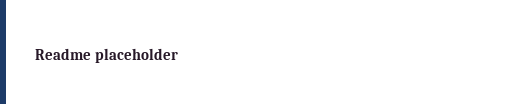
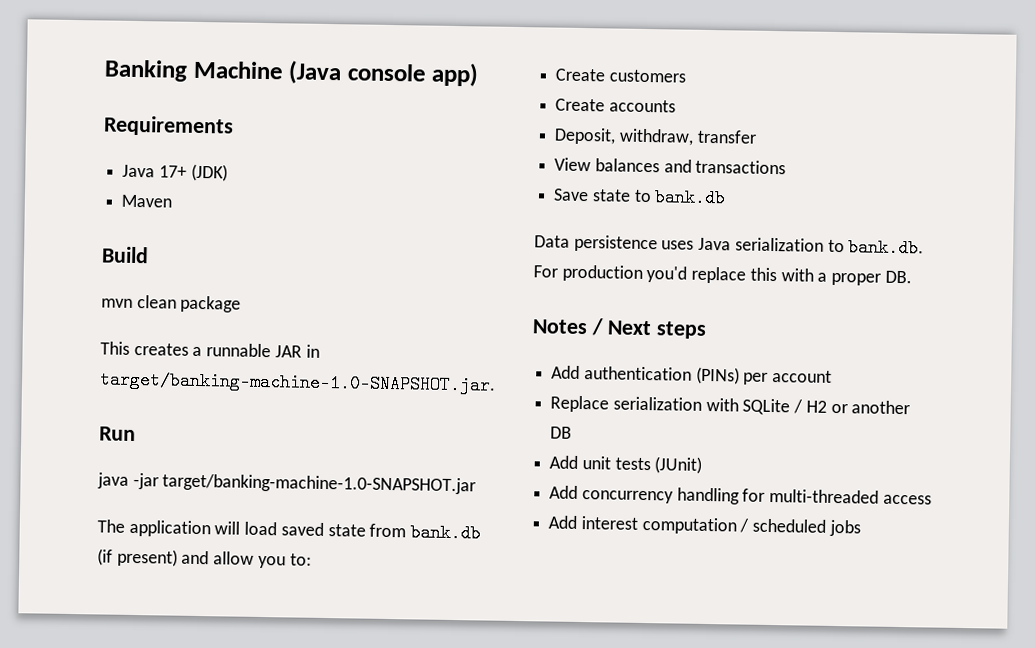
[35,48,179,63] Readme placeholder -> [104,59,480,87] [103,115,234,137] [122,163,228,182] [121,194,173,208] [101,246,149,264] [101,295,242,313] [100,341,320,358] [99,370,496,395] [99,426,136,442] [97,472,477,495] [97,519,482,543] [97,548,312,569] [555,68,687,83] [555,98,676,113] [554,127,757,146] [554,157,787,175] [553,188,727,208] [534,234,925,258] [533,264,912,286] [532,318,707,339] [551,365,833,385] [550,395,911,416] [550,426,573,439] [549,455,703,474] [549,485,932,505] [548,515,861,537] Banking Machine (Java console app) // Requirements // Java 17+ (JDK) // Maven // Build // mvn clean package // This creates a runnable JAR in target/banking-machine-1.0-SNAPSHOT.jar. // Run // java -jar target/banking-machine-1.0-SNAPSHOT.jar // The application will load saved state from bank.db (if present) and allow you to: // Create customers // Create accounts // Deposit, withdraw, transfer // View balances and transactions // Save state to bank.db // Data persistence uses Java serialization to bank.db. For production you'd replace this with a proper DB. // Notes / Next steps // Add authentication (PINs) per account // Replace serialization with SQLite / H2 or another DB // Add unit tests (JUnit) // Add concurrency handling for multi-threaded access // Add interest computation / scheduled jobs

